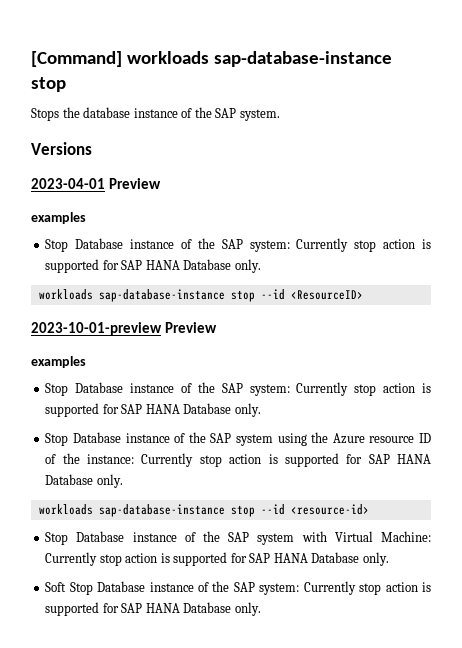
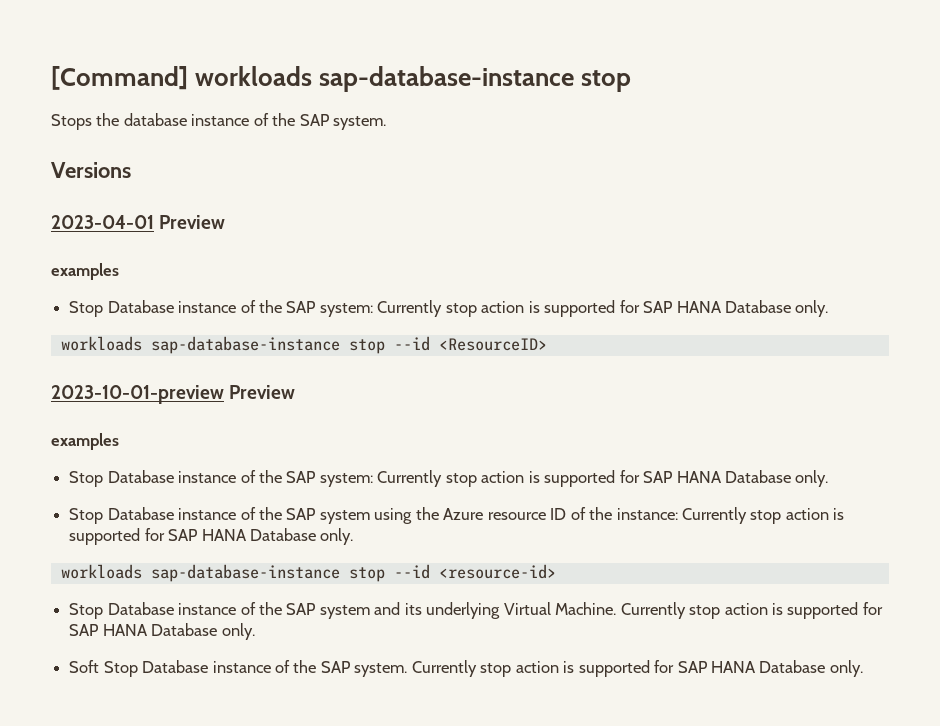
[301,531,431,542] with Virtual Machine: -> [374,602,617,619] and its underlying Virtual Machine.
[259,583,300,595] system: -> [354,663,408,677] system.

